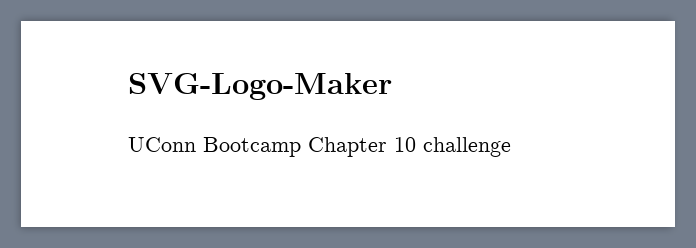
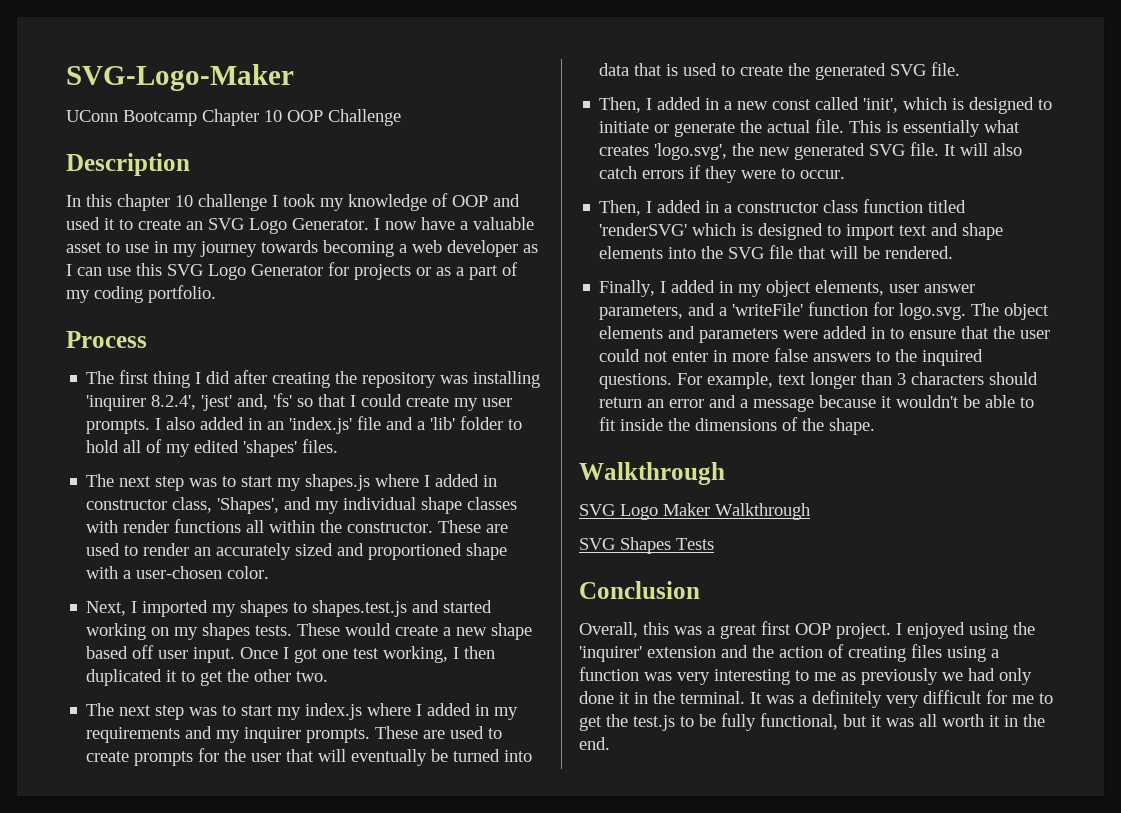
[423,137,511,157] challenge -> [287,109,401,126] [66,153,190,176] [66,193,520,211] [66,217,534,234] [66,240,538,257] [66,262,518,280] [66,285,216,303] [66,331,147,348] [86,370,541,388] [86,393,513,411] [86,416,523,434] [86,439,339,457] [86,474,498,491] [86,497,518,514] [86,519,509,533] [86,543,508,560] [86,566,270,579] [86,600,493,617] [86,623,533,640] [86,645,496,663] [86,669,329,686] [86,703,519,720] [86,726,503,743] [86,748,533,766] [599,62,961,80] [599,97,1053,114] [599,119,1021,137] [599,142,1023,160] [599,165,846,183] [599,199,967,216] [599,223,1004,240] [599,245,954,259] [599,280,976,297] [599,302,1050,320] [599,326,1051,343] [599,348,984,366] [599,372,1039,389] [599,395,1035,412] [599,417,876,435] [579,462,725,485] [579,503,810,520] [579,537,714,554] [579,581,700,599] [579,621,1035,639] [579,644,999,662] [579,667,1032,685] [579,690,1053,708] [579,713,1045,731] [579,737,610,750] OOP Challenge // Description // In this chapter 10 challenge I took my knowledge of OOP and used it to create an SVG Logo Generator. I now have a valuable asset to use in my journey towards becoming a web developer as I can use this SVG Logo Generator for projects or as a part of my coding portfolio. // Process // The first thing I did after creating the repository was installing 'inquirer 8.2.4', 'jest' and, 'fs' so that I could create my user prompts. I also added in an 'index.js' file and a 'lib' folder to hold all of my edited 'shapes' files. // The next step was to start my shapes.js where I added in constructor class, 'Shapes', and my individual shape classes with render functions all within the constructor. These are used to render an accurately sized and proportioned shape with a user-chosen color. // Next, I imported my shapes to shapes.test.js and started working on my shapes tests. These would create a new shape based off user input. Once I got one test working, I then duplicated it to get the other two. // The next step was to start my index.js where I added in my requirements and my inquirer prompts. These are used to create prompts for the user that will eventually be turned into data that is used to create the generated SVG file. // Then, I added in a new const called 'init', which is designed to initiate or generate the actual file. This is essentially what creates 'logo.svg', the new generated SVG file. It will also catch errors if they were to occur. // Then, I added in a constructor class function titled 'renderSVG' which is designed to import text and shape elements into the SVG file that will be rendered. // Finally, I added in my object elements, user answer parameters, and a 'writeFile' function for logo.svg. The object elements and parameters were added in to ensure that the user could not enter in more false answers to the inquired questions. For example, text longer than 3 characters should return an error and a message because it wouldn't be able to fit inside the dimensions of the shape. // Walkthrough // SVG Logo Maker Walkthrough // SVG Shapes Tests // Conclusion // Overall, this was a great first OOP project. I enjoyed using the 'inquirer' extension and the action of creating files using a function was very interesting to me as previously we had only done it in the terminal. It was a definitely very difficult for me to get the test.js to be fully functional, but it was all worth it in the end.

